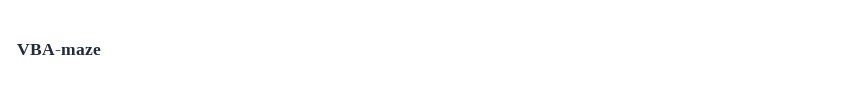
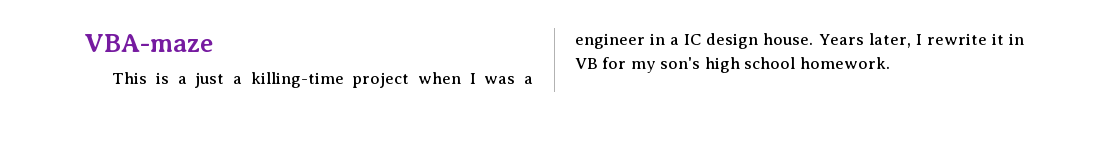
(101, 49) none -> [112,72,534,88] [575,33,1024,49] [575,57,890,73] // This is a just a killing-time project when I was a engineer in a IC design house. Years later, I rewrite it in VB for my son's high school homework.

